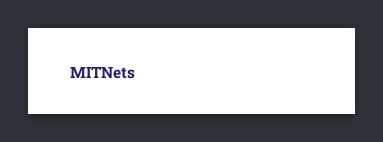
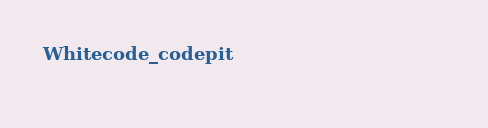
[70,66,135,79] MITNets -> [42,46,234,64] Whitecode_codepit

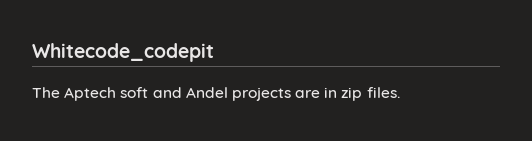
(234, 55) none -> [32,87,400,101] // The Aptech soft and Andel projects are in zip files.

